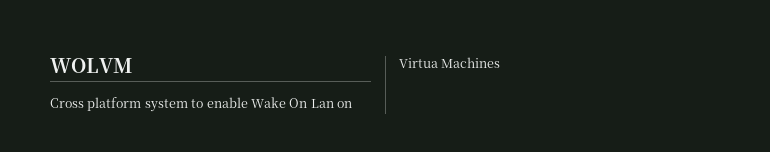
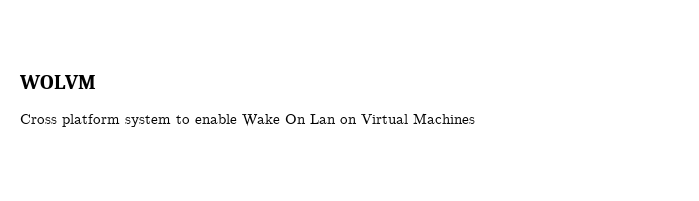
[399,58,438,68] Virtua -> [361,114,408,124] Virtual

